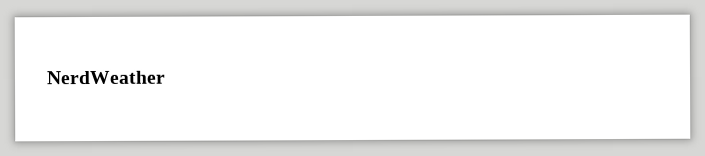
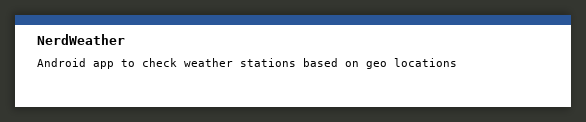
(166, 77) none -> [37,58,457,69] // Android app to check weather stations based on geo locations

